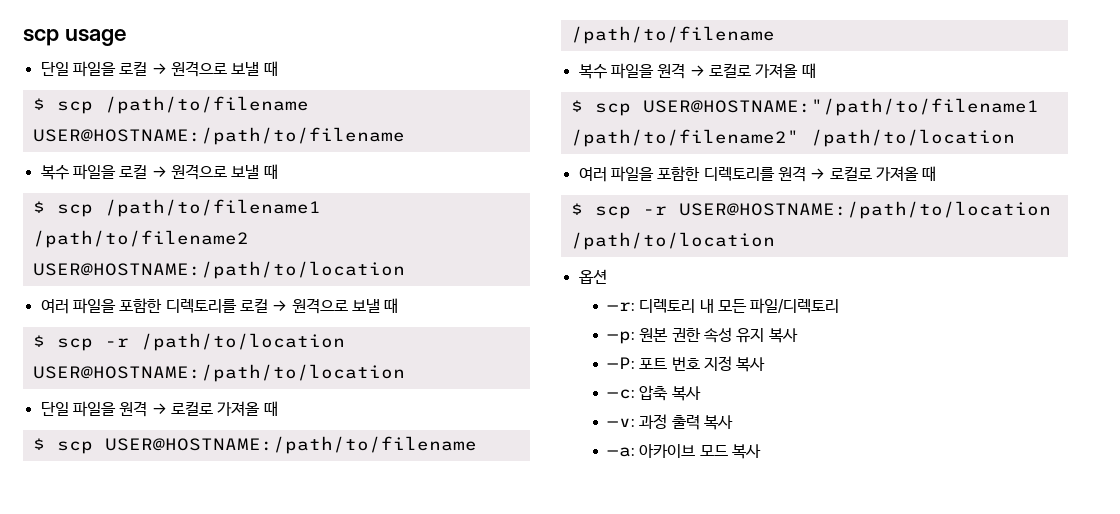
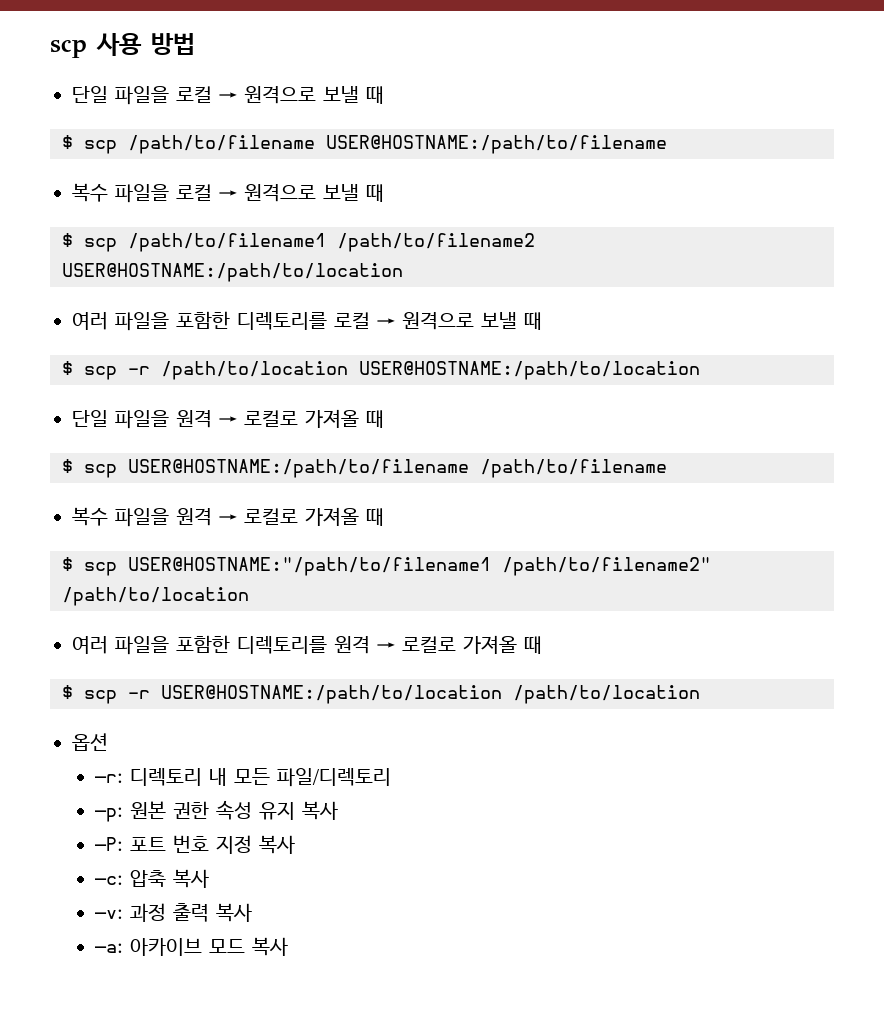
[23,29,127,46] scp usage -> [50,33,195,58] scp 사용 방법

